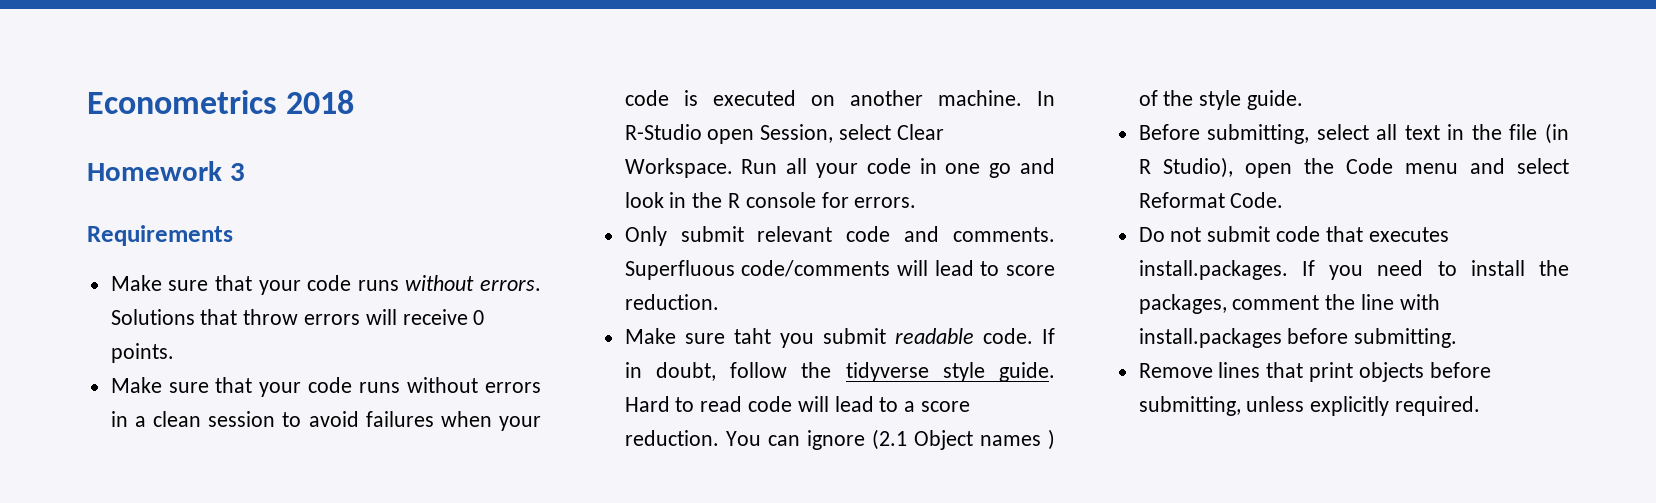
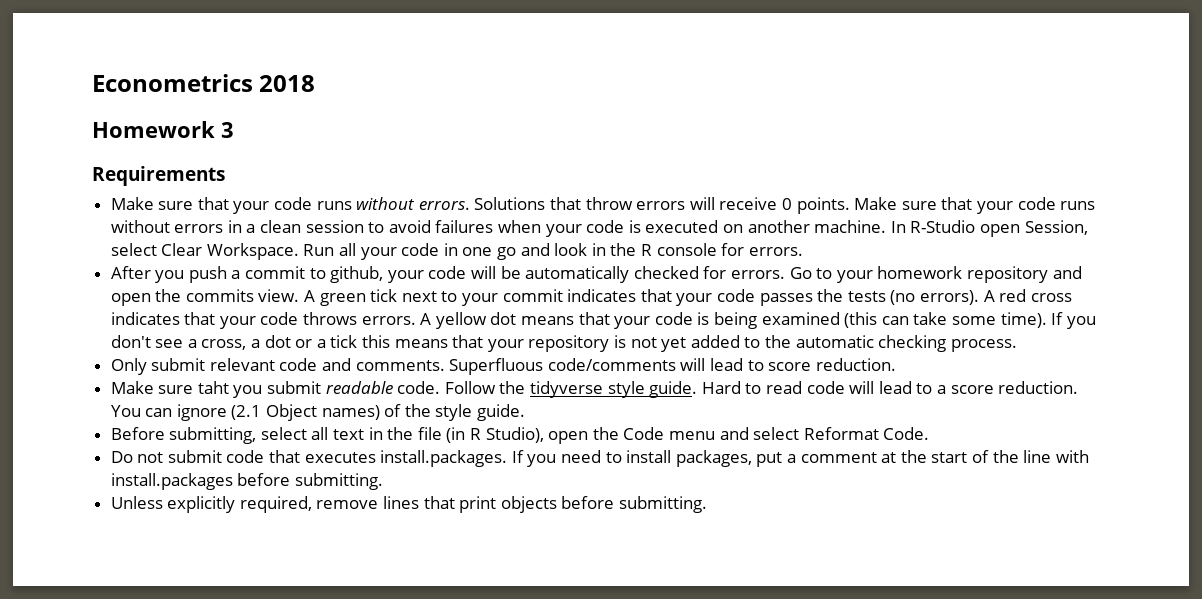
(174, 353) // -> (850, 205) none
(917, 202) none -> [110,266,1082,283] [110,289,1072,306] [110,312,1096,329] [110,335,1017,352] // After you push a commit to github, your code will be automatically checked for errors. Go to your homework repository and open the commits view. A green tick next to your commit indicates that your code passes the tests (no errors). A red cross indicates that your code throws errors. A yellow dot means that your code is being examined (this can take some time). If you don't see a cross, a dot or a tick this means that your repository is not yet added to the automatic checking process.
[1042,328,1055,344] [624,362,788,381] If in doubt, follow -> [444,381,496,394] Follow
[979,429,1055,450] names ) -> [321,405,380,420] names)
[1539,260,1569,276] [1138,294,1320,314] the packages, comment -> [675,450,989,467] packages, put a comment at the start of
[1138,363,1213,378] Remove -> [110,496,379,513] Unless explicitly required, remove
[1138,396,1481,416] submitting, unless explicitly required. -> [619,496,708,513] submitting.

